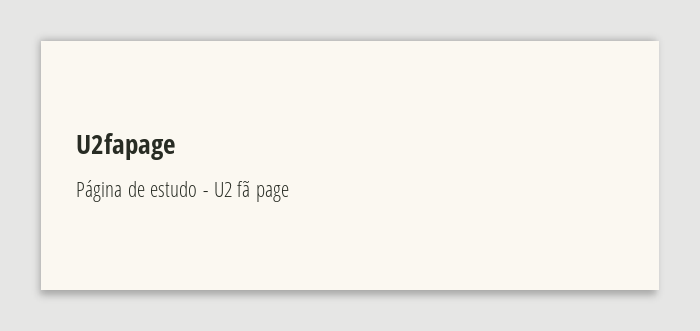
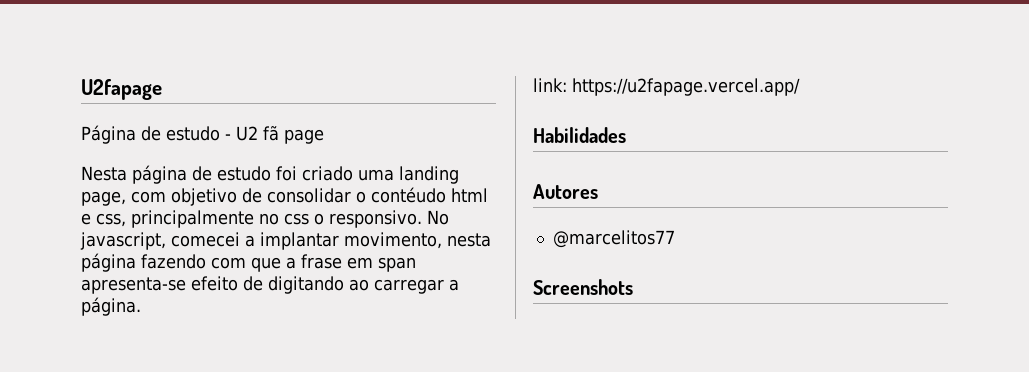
(290, 193) none -> [81,165,459,184] [81,187,488,206] [81,210,449,228] [80,232,491,250] [81,253,416,272] [81,276,459,294] [81,297,141,316] [533,78,800,96] [533,127,626,143] [533,184,598,199] [552,230,675,248] [533,279,633,295] // Nesta página de estudo foi criado uma landing page, com objetivo de consolidar o contéudo html e css, principalmente no css o responsivo. No javascript, comecei a implantar movimento, nesta página fazendo com que a frase em span apresenta-se efeito de digitando ao carregar a página. // link: https://u2fapage.vercel.app/ // Habilidades // Autores // @marcelitos77 // Screenshots

